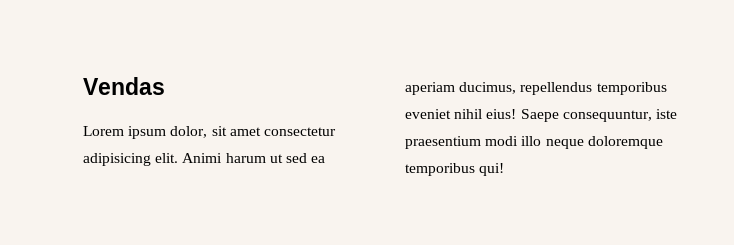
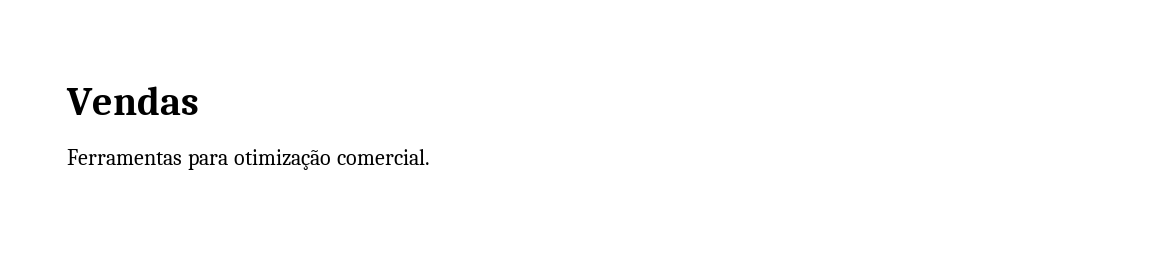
[83,126,336,139] [83,153,326,166] [405,82,667,95] [405,109,677,122] [405,136,663,149] [405,163,505,176] Lorem ipsum dolor, sit amet consectetur adipisicing elit. Animi harum ut sed ea aperiam ducimus, repellendus temporibus eveniet nihil eius! Saepe consequuntur, iste praesentium modi illo neque doloremque temporibus qui! -> [67,149,430,170] Ferramentas para otimização comercial.

